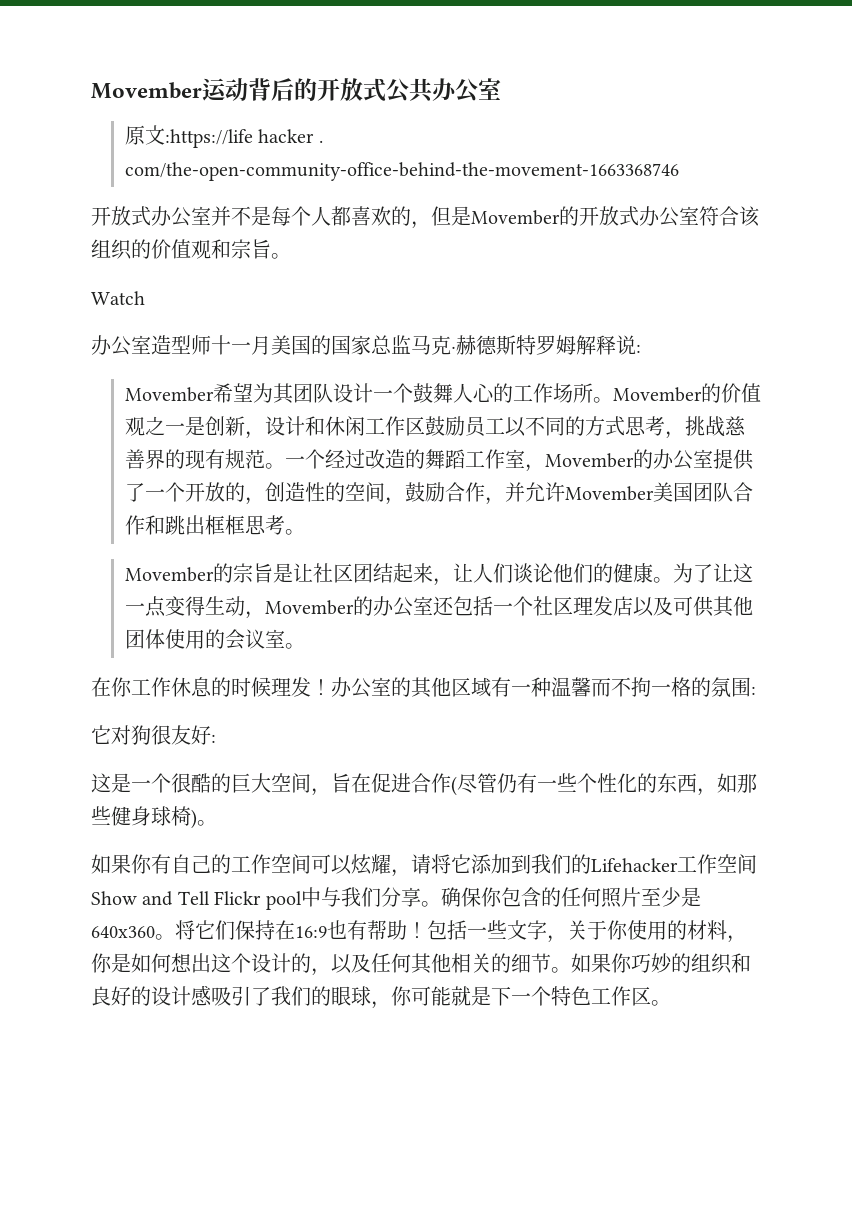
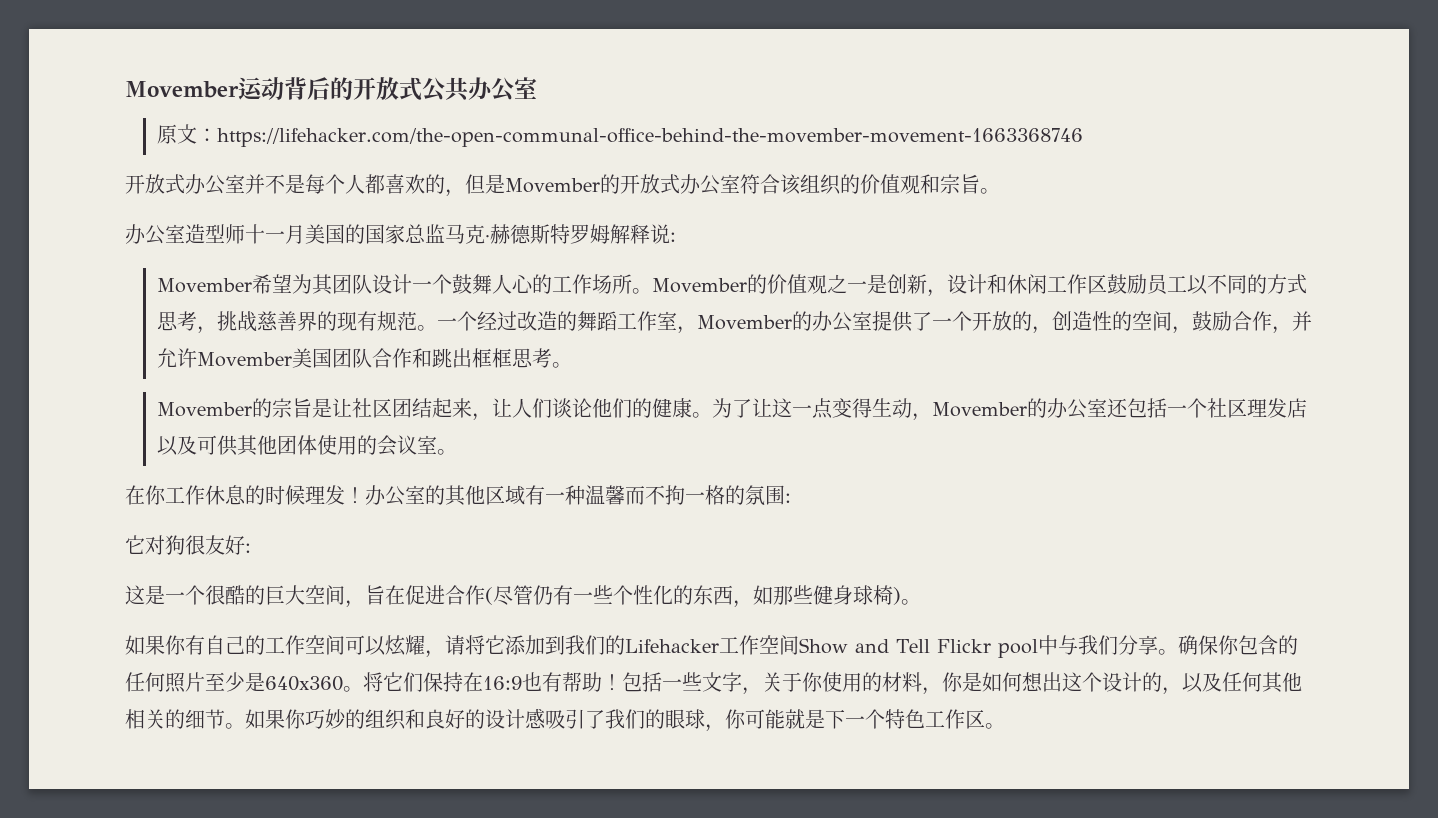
[164,129,323,148] [124,162,679,181] :https://life hacker . com/the-open-community-office-behind-the-movement-1663368746 -> [197,128,1084,147] ：https://lifehacker.com/the-open-communal-office-behind-the-movember-movement-1663368746
[91,291,145,305] // Watch -> (1000, 191) none

